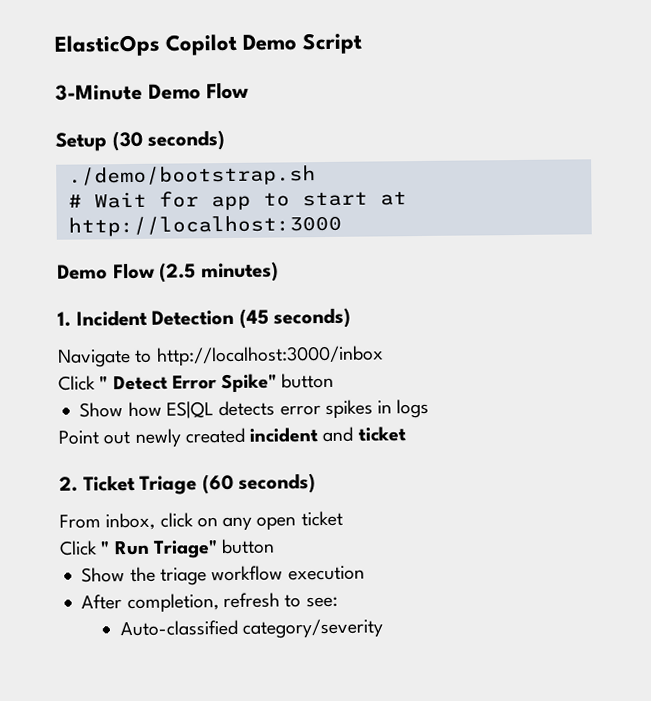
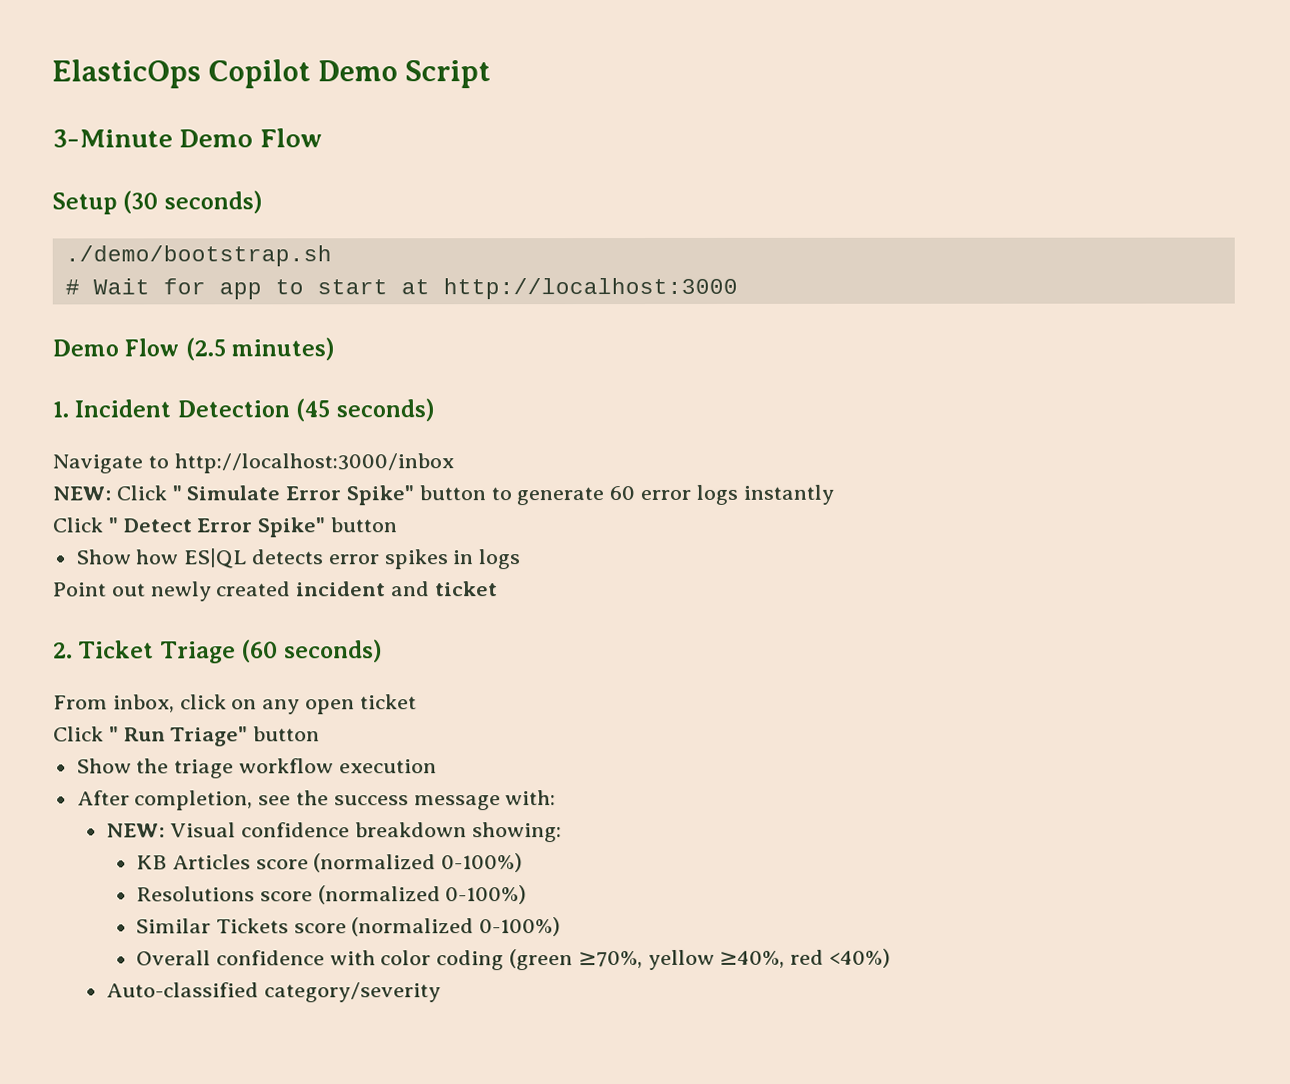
(384, 356) none -> [52,484,834,506] // NEW: Click " Simulate Error Spike" button to generate 60 error logs instantly
[222,592,338,609] refresh to see: -> [258,790,557,811] [106,822,562,843] [136,853,524,873] [136,885,528,905] [136,917,562,937] [136,948,892,971] see the success message with: // NEW: Visual confidence breakdown showing: // KB Articles score (normalized 0-100%) // Resolutions score (normalized 0-100%) // Similar Tickets score (normalized 0-100%) // Overall confidence with color coding (green ≥70%, yellow ≥40%, red <40%)

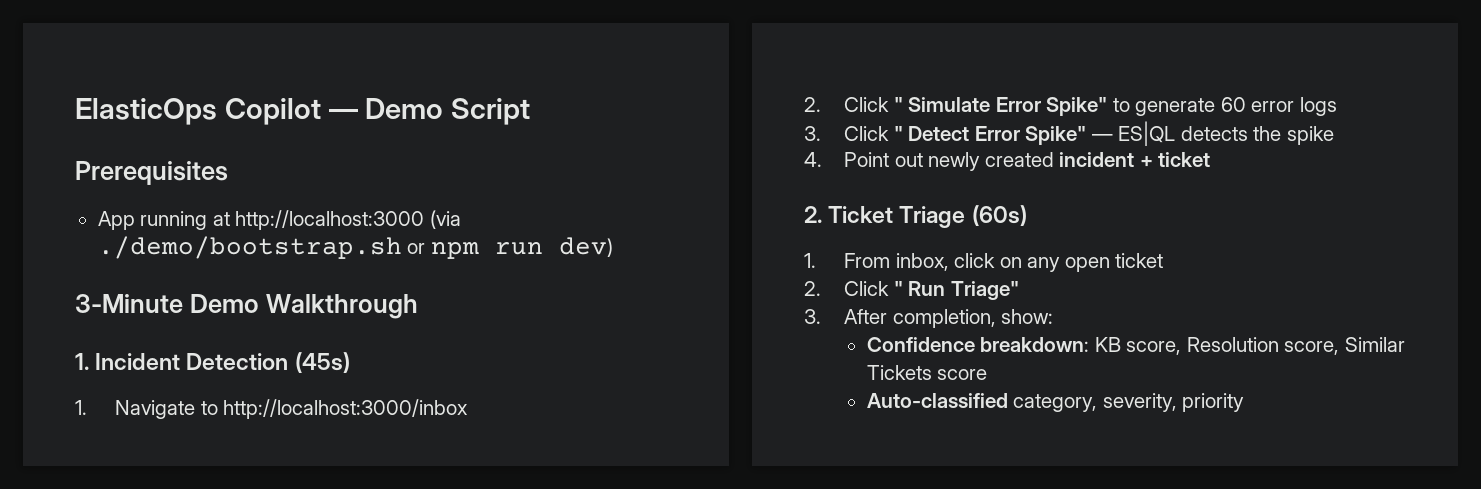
(312, 74) none -> [328,109,358,119] —
[52,128,322,148] [52,190,263,215] [64,245,332,267] [64,277,738,300] [52,337,336,361] 3-Minute Demo Flow // Setup (30 seconds) // ./demo/bootstrap.sh // # Wait for app to start at http://localhost:3000 // Demo Flow (2.5 minutes) -> [75,161,228,185] [97,210,461,230] [97,236,613,259] [75,294,418,319] Prerequisites // App running at http://localhost:3000 (via ./demo/bootstrap.sh or npm run dev) // 3-Minute Demo Walkthrough
[295,398,435,422] (45 seconds) // -> [294,352,350,373] [75,400,87,415] (45s) // 1.
[52,486,111,501] NEW: -> [804,97,821,112] 2.
[418,485,486,501] button -> (1108, 106) none
[742,484,834,505] instantly // -> [804,126,821,141] // 3.
[330,517,398,533] [76,548,522,570] button // Show how ES|QL detects error spikes in logs // -> [1091,121,1334,146] [804,152,822,167] — ES|QL detects the spike // 4.
[391,581,431,597] and -> [1139,156,1153,167] +
[241,639,383,663] (60 seconds) // -> [971,205,1027,226] [804,253,816,268] (60s) // 1.
(417, 702) none -> [804,281,821,296] 2.
[253,726,321,742] [76,758,437,779] [76,790,557,811] [106,822,562,843] [136,853,524,873] [136,885,528,905] [136,917,562,937] [136,948,892,971] [106,982,442,1003] button // Show the triage workflow execution // After completion, see the success message with: // NEW: Visual confidence breakdown showing: // KB Articles score (normalized 0-100%) // Resolutions score (normalized 0-100%) // Similar Tickets score (normalized 0-100%) // Overall confidence with color coding (green ≥70%, yellow ≥40%, red <40%) // Auto-classified category/severity -> [804,309,1054,328] [866,337,1405,355] [866,365,988,380] [866,393,1245,412] // 3. After completion, show: // Confidence breakdown: KB score, Resolution score, Similar Tickets score // Auto-classified category, severity, priority

